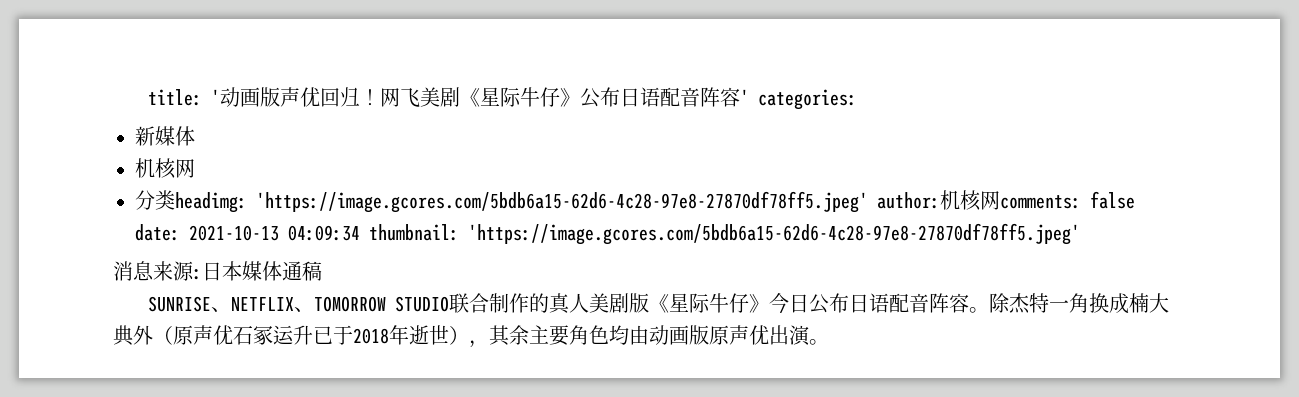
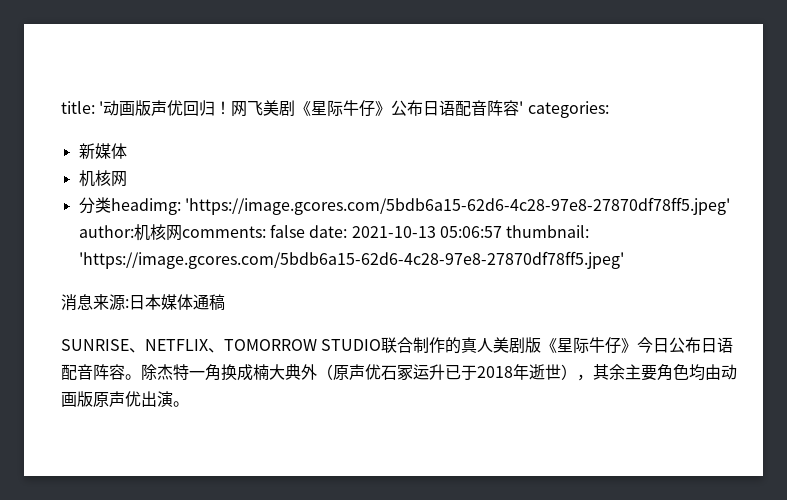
[288,225,360,241] 04:09:34 -> [439,226,502,238] 05:06:57

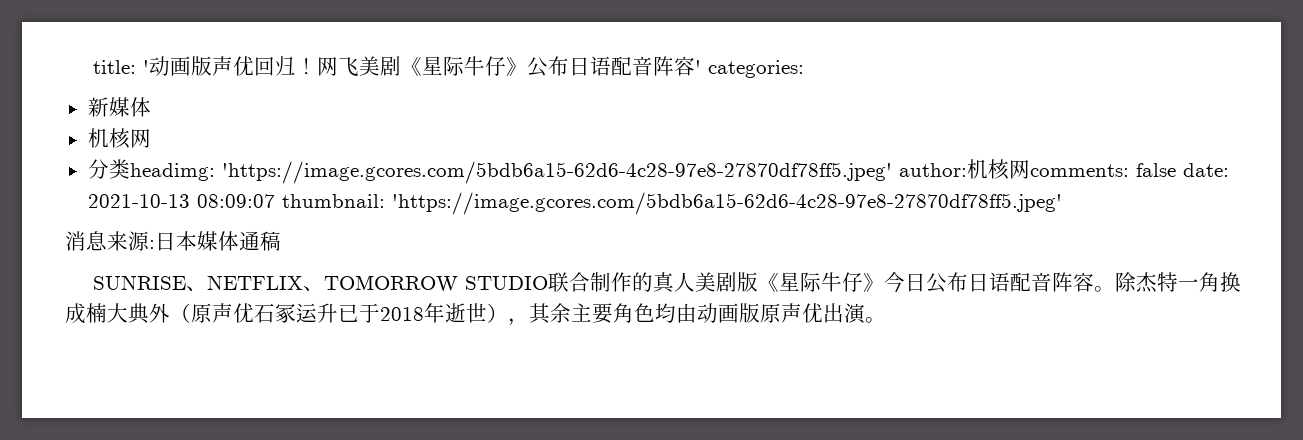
[439,226,502,238] 05:06:57 -> [196,194,275,208] 08:09:07

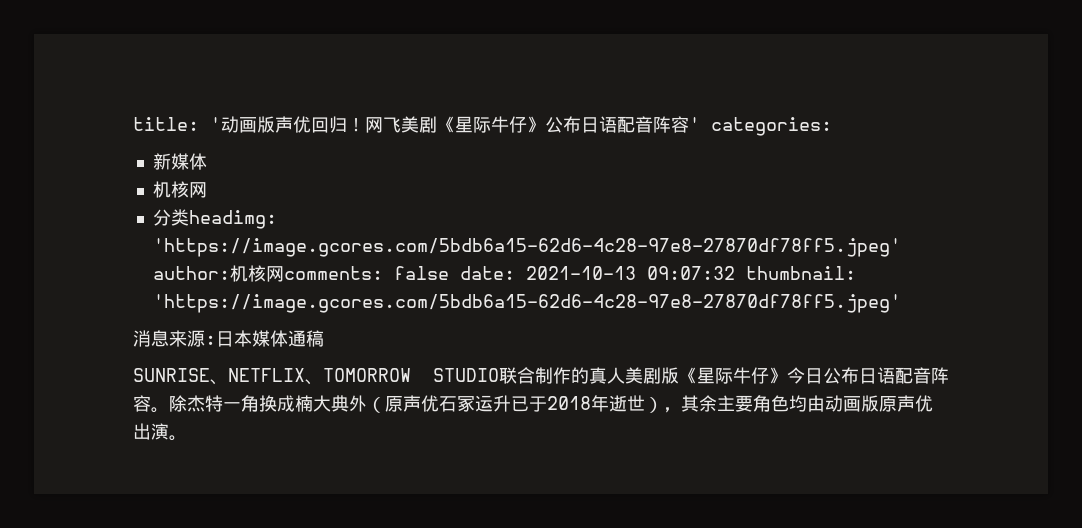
[196,194,275,208] 08:09:07 -> [646,266,735,280] 09:07:32

